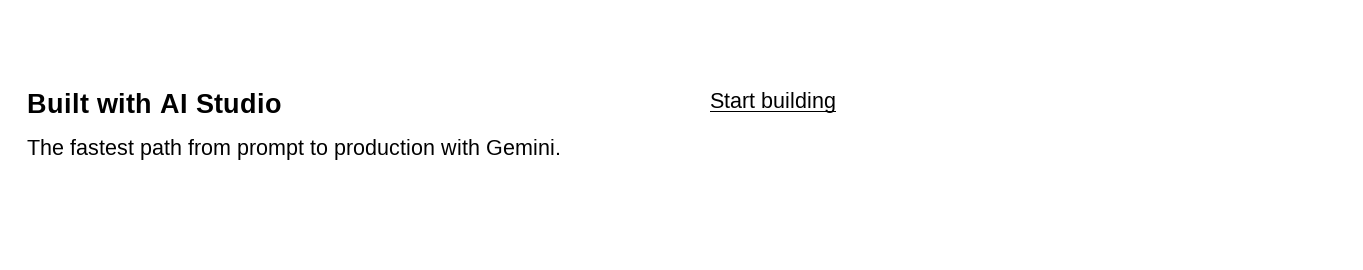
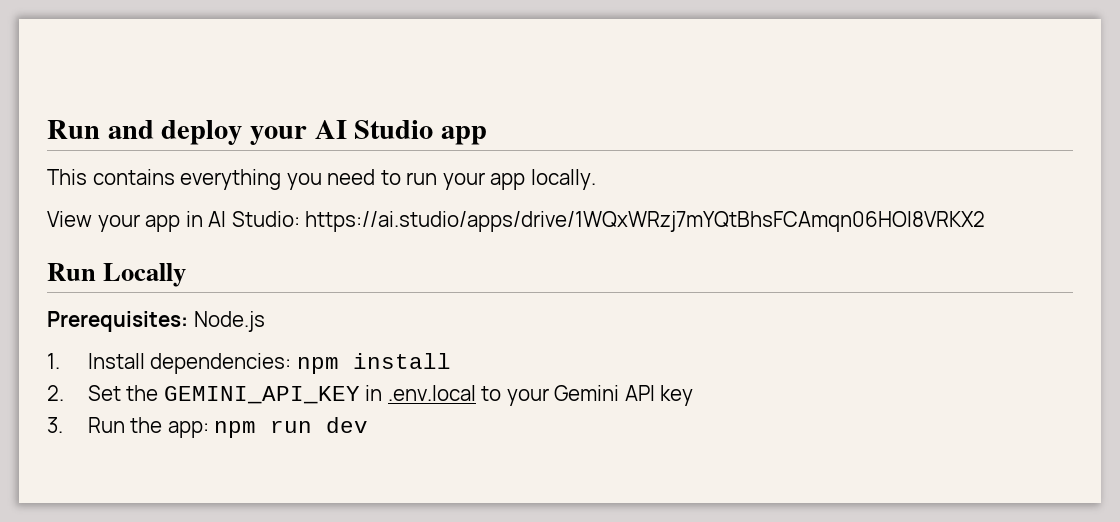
[27,93,282,113] [27,139,561,160] [710,92,836,113] Built with AI Studio // The fastest path from prompt to production with Gemini. // Start building -> [47,120,488,145] [47,169,596,190] [47,211,986,232] [47,263,187,287] [47,311,265,332] [47,353,451,374] [47,385,694,406] [47,417,369,438] Run and deploy your AI Studio app // This contains everything you need to run your app locally. // View your app in AI Studio: https://ai.studio/apps/drive/1WQxWRzj7mYQtBhsFCAmqn06HOI8VRKX2 // Run Locally // Prerequisites: Node.js // 1. Install dependencies: npm install // 2. Set the GEMINI_API_KEY in .env.local to your Gemini API key // 3. Run the app: npm run dev

